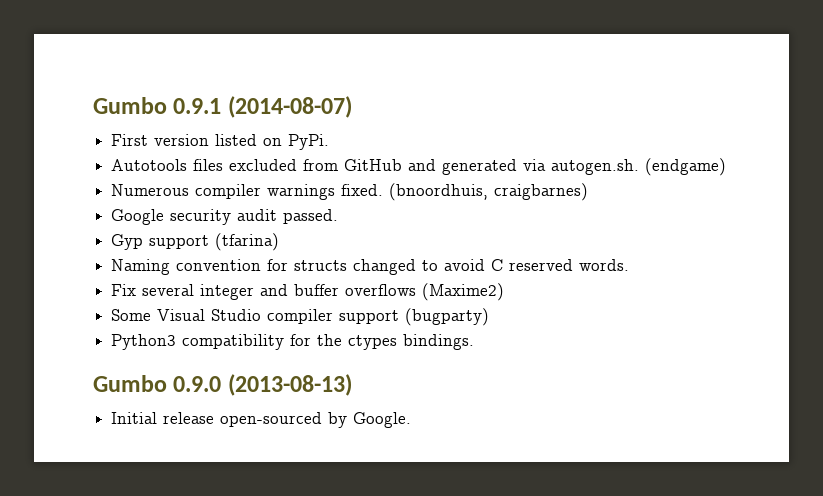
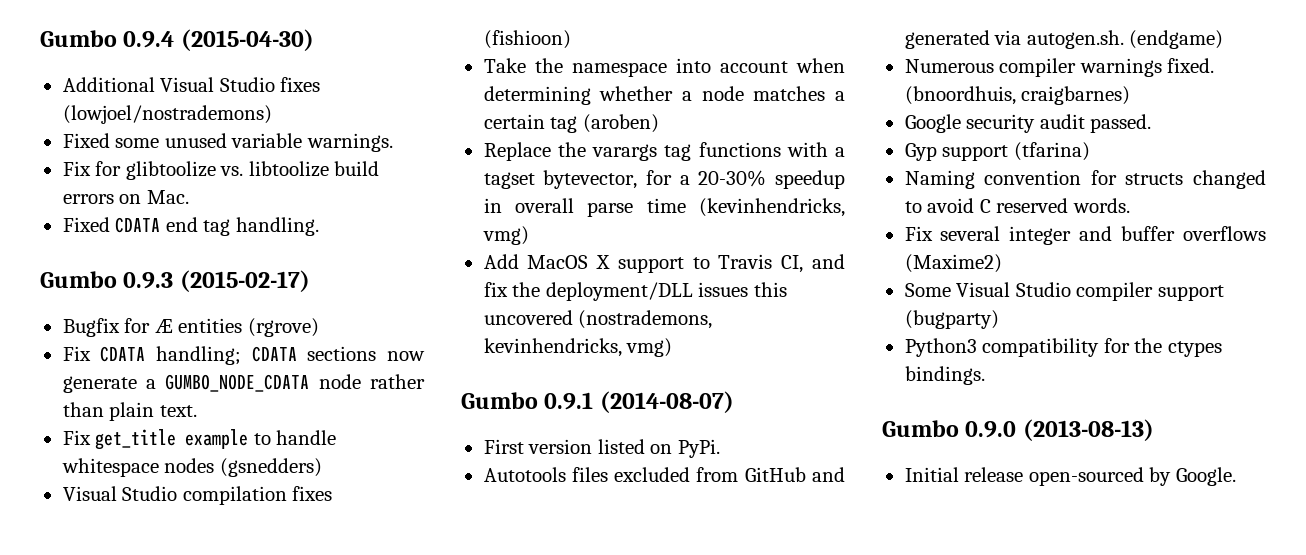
[93,97,167,114] Gumbo -> [40,29,314,51] [62,77,321,92] [62,105,272,124] [62,133,393,152] [62,161,380,180] [62,190,189,204] [62,217,319,236] [40,270,310,292] [62,318,319,337] [62,346,425,365] [62,374,425,393] [62,402,197,421] [62,429,337,450] [61,458,322,477] [62,486,333,505] [483,30,571,49] [483,58,845,77] [483,86,845,105] [483,114,659,133] [483,142,845,161] [483,170,845,189] [483,198,845,217] [482,226,529,245] [483,254,845,273] [483,282,787,301] [483,310,713,329] [483,338,673,357] [461,392,538,409] Gumbo 0.9.4 (2015-04-30) // Additional Visual Studio fixes (lowjoel/nostrademons) // Fixed some unused variable warnings. // Fix for glibtoolize vs. libtoolize build errors on Mac. // Fixed CDATA end tag handling. // Gumbo 0.9.3 (2015-02-17) // Bugfix for Æ entities (rgrove) // Fix CDATA handling; CDATA sections now generate a GUMBO_NODE_CDATA node rather than plain text. // Fix get_title example to handle whitespace nodes (gsnedders) // Visual Studio compilation fixes (fishioon) // Take the namespace into account when determining whether a node matches a certain tag (aroben) // Replace the varargs tag functions with a tagset bytevector, for a 20-30% speedup in overall parse time (kevinhendricks, vmg) // Add MacOS X support to Travis CI, and fix the deployment/DLL issues this uncovered (nostrademons, kevinhendricks, vmg) // Gumbo

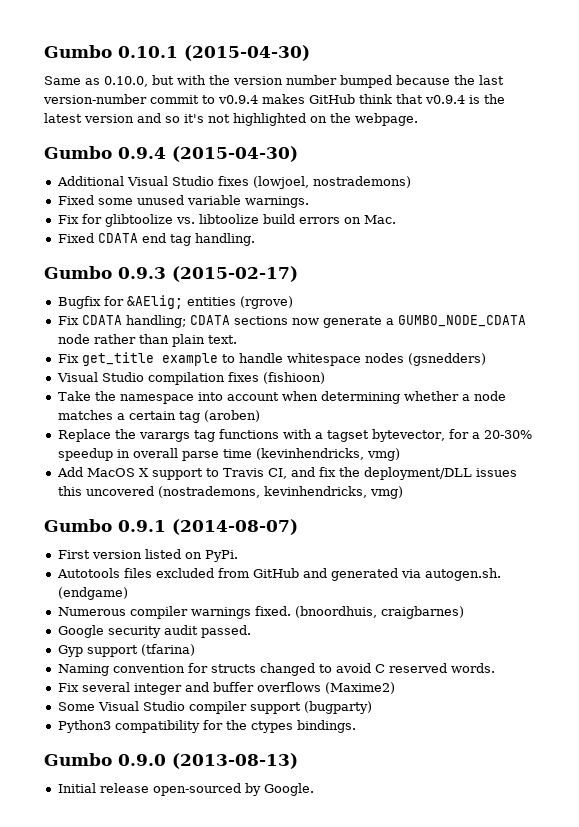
[40,30,117,47] Gumbo -> [44,45,310,61] [44,75,504,88] [43,94,505,104] [44,113,418,126] [44,146,112,159] Gumbo 0.10.1 (2015-04-30) // Same as 0.10.0, but with the version number bumped because the last version-number commit to v0.9.4 makes GitHub think that v0.9.4 is the latest version and so it's not highlighted on the webpage. // Gumbo
[62,105,272,124] (lowjoel/nostrademons) -> [252,176,411,189] (lowjoel, nostrademons)
[154,319,173,333] Æ -> [126,295,183,309] &AElig;

